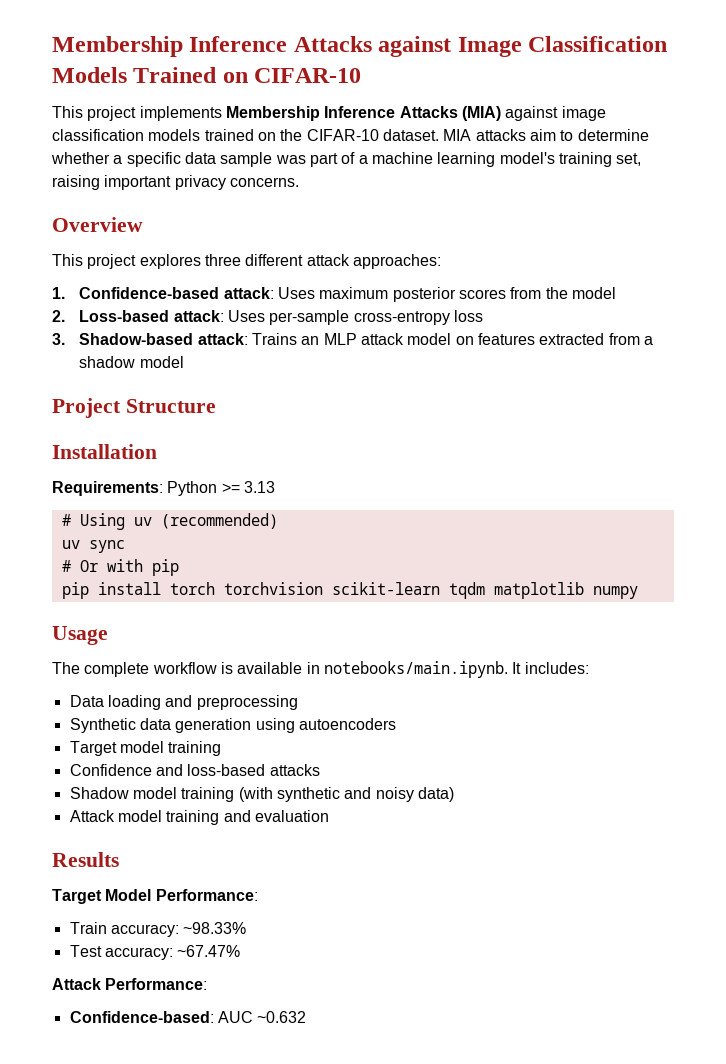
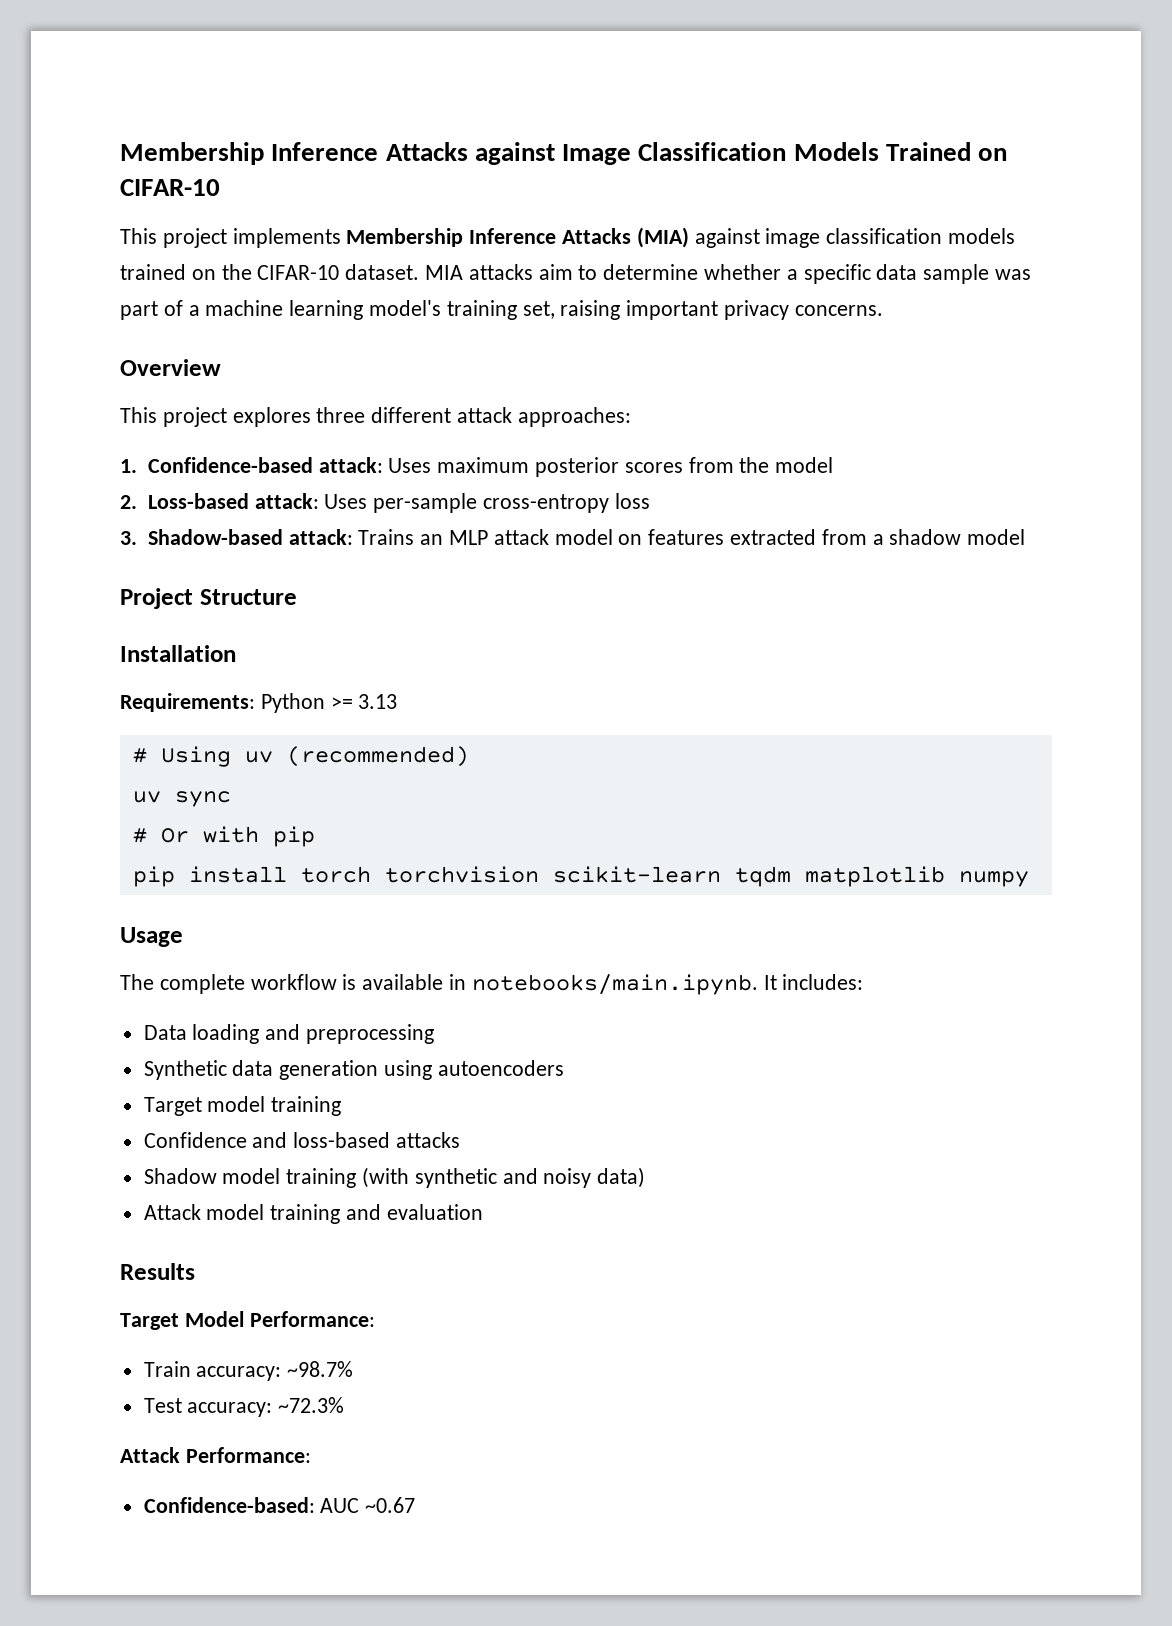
[183,922,247,934] ~98.33% -> [287,1361,354,1377] ~98.7%
[177,945,241,957] ~67.47% -> [278,1397,345,1413] ~72.3%
[257,1011,307,1023] ~0.632 -> [365,1497,416,1513] ~0.67

